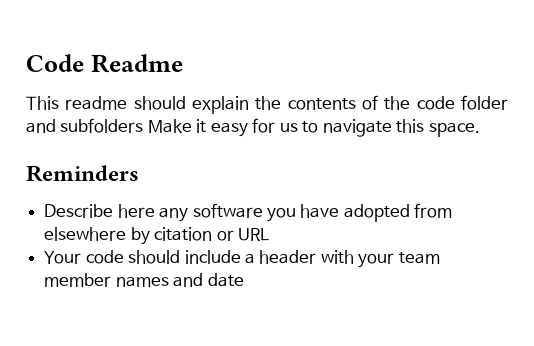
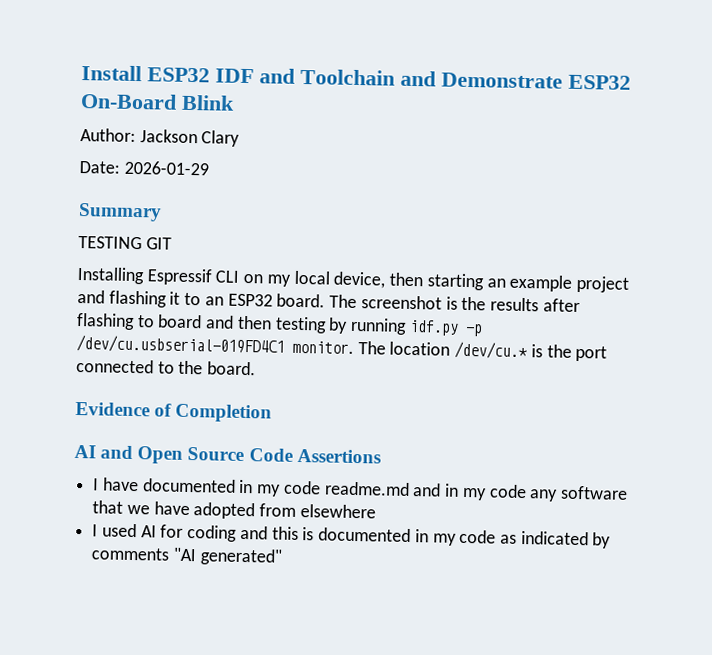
[26,54,183,73] [26,95,508,114] [26,118,480,137] [26,165,139,182] [44,203,453,222] [44,227,269,245] [44,250,440,268] [44,273,244,287] Code Readme // This readme should explain the contents of the code folder and subfolders Make it easy for us to navigate this space. // Reminders // Describe here any software you have adopted from elsewhere by citation or URL // Your code should include a header with your team member names and date -> [81,65,631,90] [80,93,235,111] [80,128,241,147] [79,160,209,176] [78,203,162,222] [78,235,172,250] [77,266,629,293] [77,289,580,313] [76,312,483,337] [76,334,608,362] [76,358,257,376] [75,401,273,423] [74,444,381,464] [93,477,628,502] [92,500,376,520] [92,523,612,549] [91,547,282,566] Install ESP32 IDF and Toolchain and Demonstrate ESP32 On-Board Blink // Author: Jackson Clary // Date: 2026-01-29 // Summary // TESTING GIT // Installing Espressif CLI on my local device, then starting an example project and flashing it to an ESP32 board. The screenshot is the results after flashing to board and then testing by running idf.py -p /dev/cu.usbserial-019FD4C1 monitor. The location /dev/cu.* is the port connected to the board. // Evidence of Completion // AI and Open Source Code Assertions // I have documented in my code readme.md and in my code any software that we have adopted from elsewhere // I used AI for coding and this is documented in my code as indicated by comments "AI generated"

